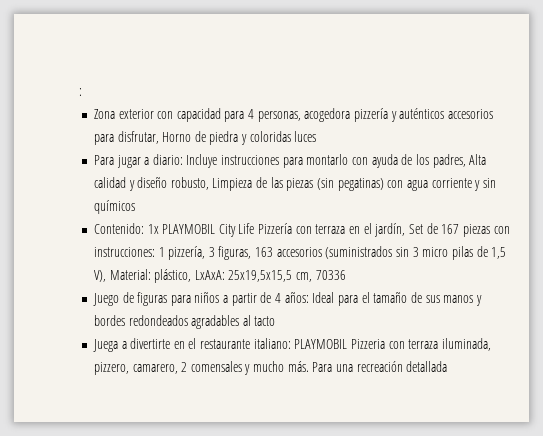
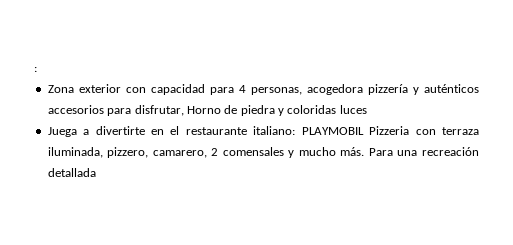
[93,154,487,168] [93,176,496,191] [93,200,135,214] [93,223,510,237] [93,246,507,260] [93,269,346,283] [92,291,482,306] [93,315,276,329] // Para jugar a diario: Incluye instrucciones para montarlo con ayuda de los padres, Alta calidad y diseño robusto, Limpieza de las piezas (sin pegatinas) con agua corriente y sin químicos // Contenido: 1x PLAYMOBIL City Life Pizzería con terraza en el jardín, Set de 167 piezas con instrucciones: 1 pizzería, 3 figuras, 163 accesorios (suministrados sin 3 micro pilas de 1,5 V), Material: plástico, LxAxA: 25x19,5x15,5 cm, 70336 // Juego de figuras para niños a partir de 4 años: Ideal para el tamaño de sus manos y bordes redondeados agradables al tacto -> (367, 109) none

